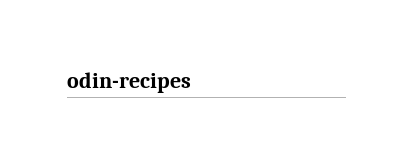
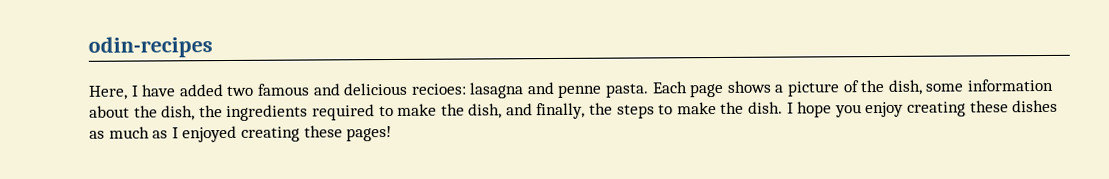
(191, 82) none -> [88,78,1054,100] [89,99,1059,122] [89,125,393,143] // Here, I have added two famous and delicious recioes: lasagna and penne pasta. Each page shows a picture of the dish, some information about the dish, the ingredients required to make the dish, and finally, the steps to make the dish. I hope you enjoy creating these dishes as much as I enjoyed creating these pages!

